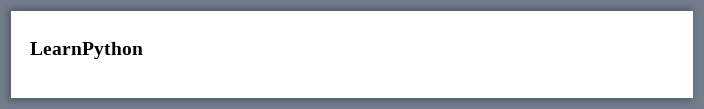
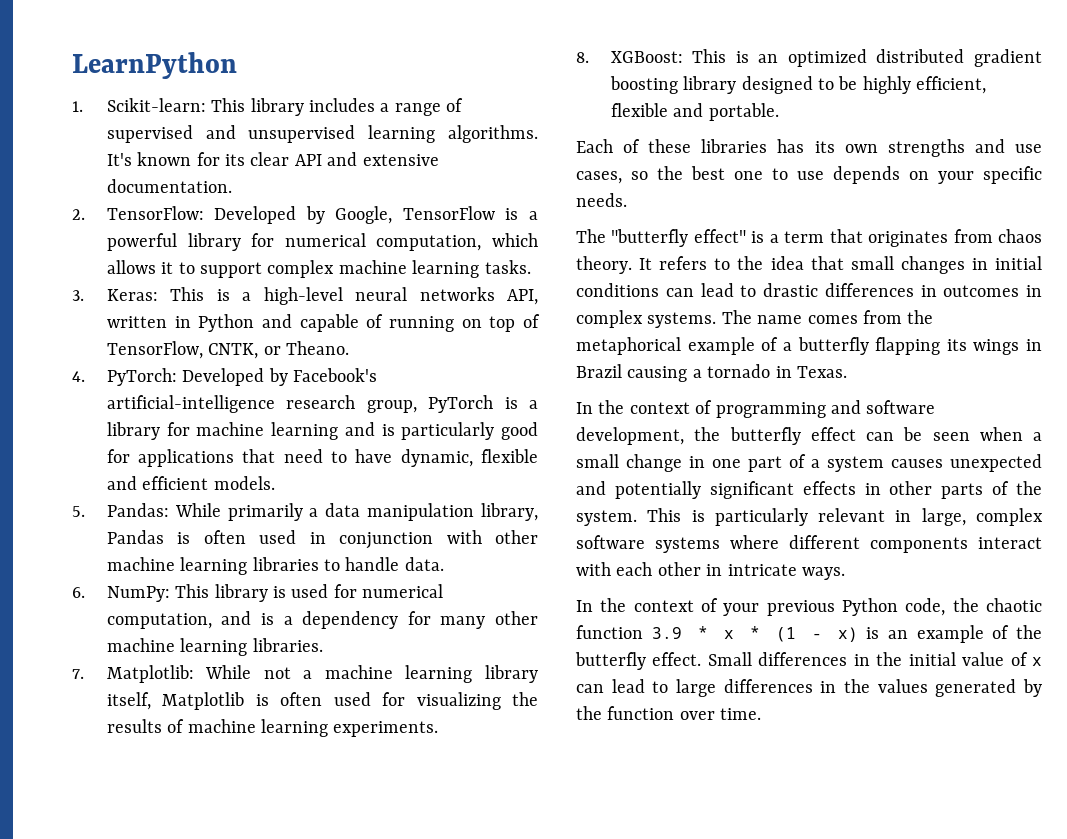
(143, 50) none -> [72,98,464,116] [106,125,538,143] [106,152,439,166] [106,179,232,193] [72,206,538,224] [106,233,538,251] [106,260,531,278] [72,287,538,305] [106,314,540,332] [106,341,350,359] [72,368,378,386] [106,395,538,413] [106,422,538,440] [106,449,538,467] [106,476,275,490] [72,503,538,521] [106,530,538,549] [106,557,444,575] [72,584,444,602] [106,611,538,629] [106,638,323,656] [72,665,538,683] [106,692,538,710] [106,719,439,737] [576,49,1042,67] [609,76,987,94] [610,103,779,121] [576,139,1042,157] [576,166,1042,184] [576,193,627,207] [576,229,1042,247] [576,256,1042,274] [576,283,1042,297] [576,310,934,328] [576,337,1042,355] [576,364,847,382] [576,400,936,418] [576,427,1042,445] [576,454,1042,472] [576,481,1042,499] [576,508,1043,526] [576,535,1042,553] [576,562,845,580] [576,598,1042,616] [576,625,1042,643] [575,652,1042,670] [576,679,1042,697] [576,706,762,720] // 1. Scikit-learn: This library includes a range of supervised and unsupervised learning algorithms. It's known for its clear API and extensive documentation. // 2. TensorFlow: Developed by Google, TensorFlow is a powerful library for numerical computation, which allows it to support complex machine learning tasks. // 3. Keras: This is a high-level neural networks API, written in Python and capable of running on top of TensorFlow, CNTK, or Theano. // 4. PyTorch: Developed by Facebook's artificial-intelligence research group, PyTorch is a library for machine learning and is particularly good for applications that need to have dynamic, flexible and efficient models. // 5. Pandas: While primarily a data manipulation library, Pandas is often used in conjunction with other machine learning libraries to handle data. // 6. NumPy: This library is used for numerical computation, and is a dependency for many other machine learning libraries. // 7. Matplotlib: While not a machine learning library itself, Matplotlib is often used for visualizing the results of machine learning experiments. // 8. XGBoost: This is an optimized distributed gradient boosting library designed to be highly efficient, flexible and portable. // Each of these libraries has its own strengths and use cases, so the best one to use depends on your specific needs. // The "butterfly effect" is a term that originates from chaos theory. It refers to the idea that small changes in initial conditions can lead to drastic differences in outcomes in complex systems. The name comes from the metaphorical example of a butterfly flapping its wings in Brazil causing a tornado in Texas. // In the context of programming and software development, the butterfly effect can be seen when a small change in one part of a system causes unexpected and potentially significant effects in other parts of the system. This is particularly relevant in large, complex software systems where different components interact with each other in intricate ways. // In the context of your previous Python code, the chaotic function 3.9 * x * (1 - x) is an example of the butterfly effect. Small differences in the initial value of x can lead to large differences in the values generated by the function over time.

